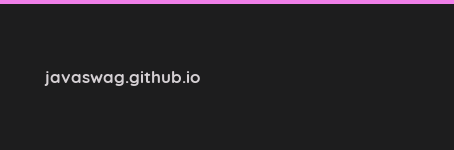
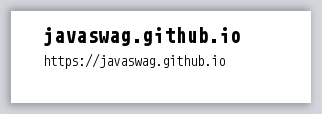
(200, 78) none -> [43,53,225,69] // https://javaswag.github.io

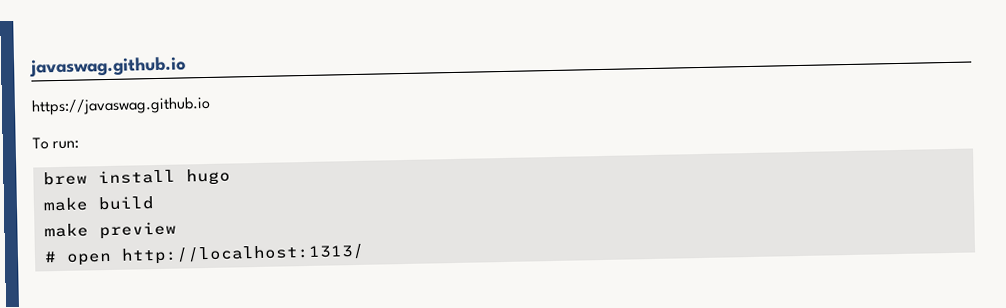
(225, 61) none -> [32,137,80,150] [42,168,231,186] [42,196,155,212] [43,221,177,240] [43,243,365,266] // To run: // brew install hugo // make build // make preview // # open http://localhost:1313/

